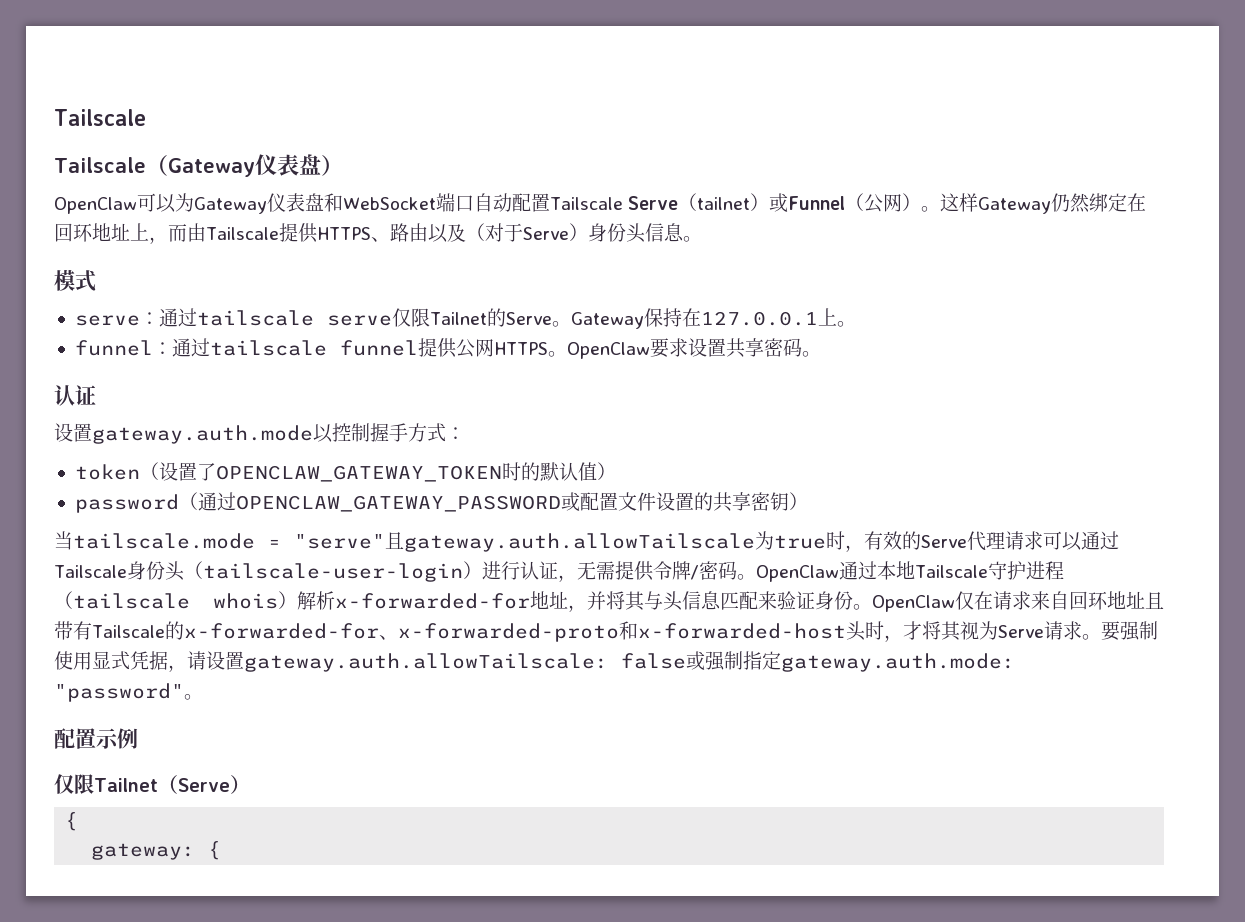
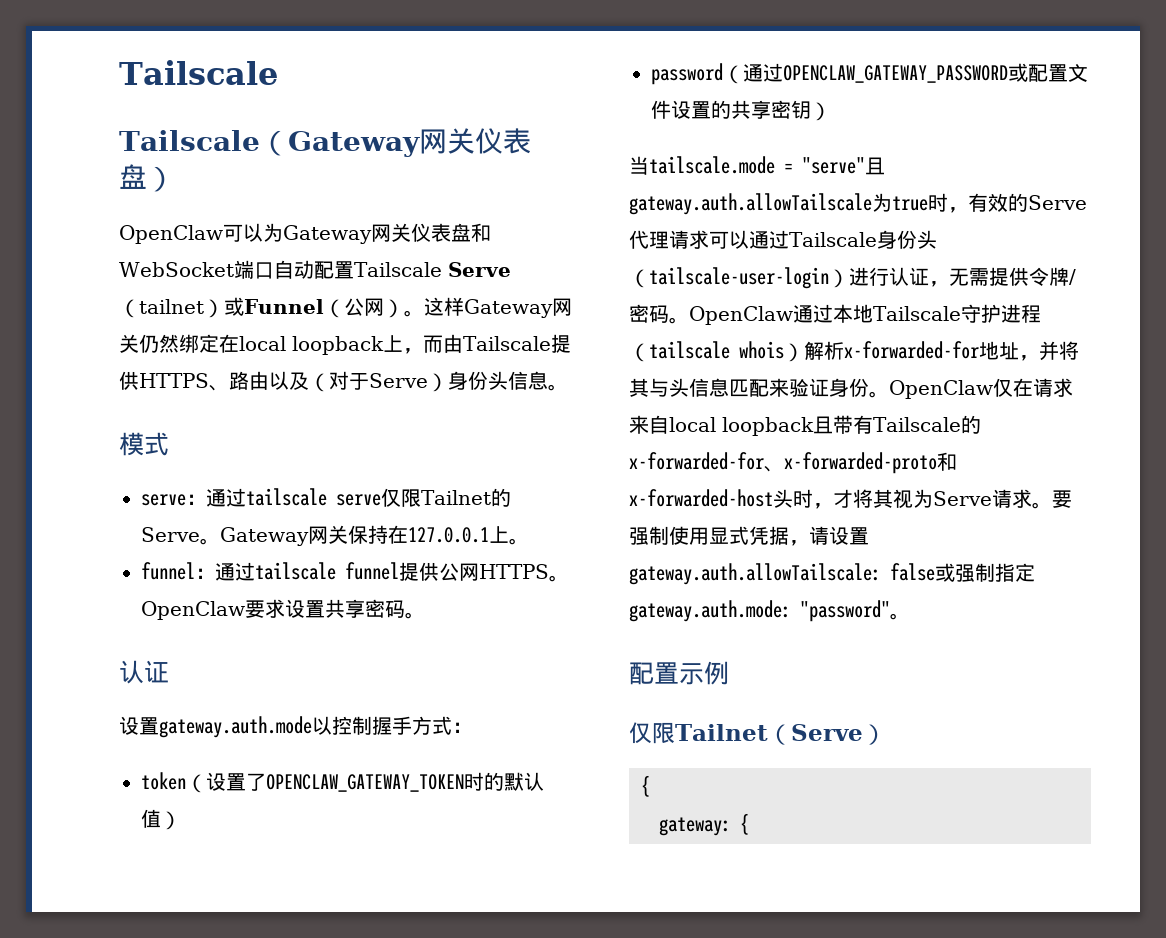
(255, 167) none -> [418,128,475,154] 网关
(267, 205) none -> [371,223,411,242] 网关
(1052, 205) none -> [552,298,572,316] [119,334,139,353] 网关
[54,223,130,242] 回环地址 -> [239,336,384,355] local loopback
(644, 320) none -> [308,525,348,544] 网关
[1069,591,1145,610] 回环地址 -> [669,417,814,436] local loopback

